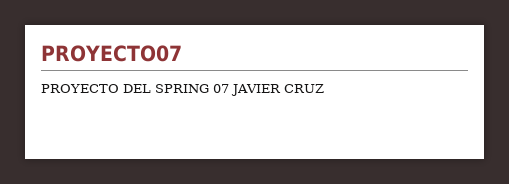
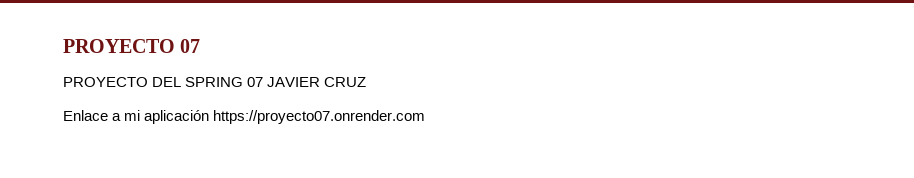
[41,45,182,62] PROYECTO07 -> [63,39,201,53] PROYECTO 07
(324, 88) none -> [63,110,426,124] // Enlace a mi aplicación https://proyecto07.onrender.com

